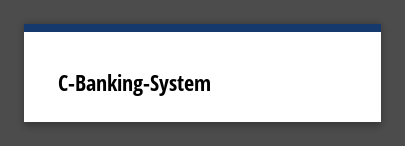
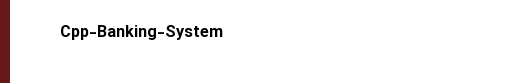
[58,74,211,96] C-Banking-System -> [60,25,223,40] Cpp-Banking-System

